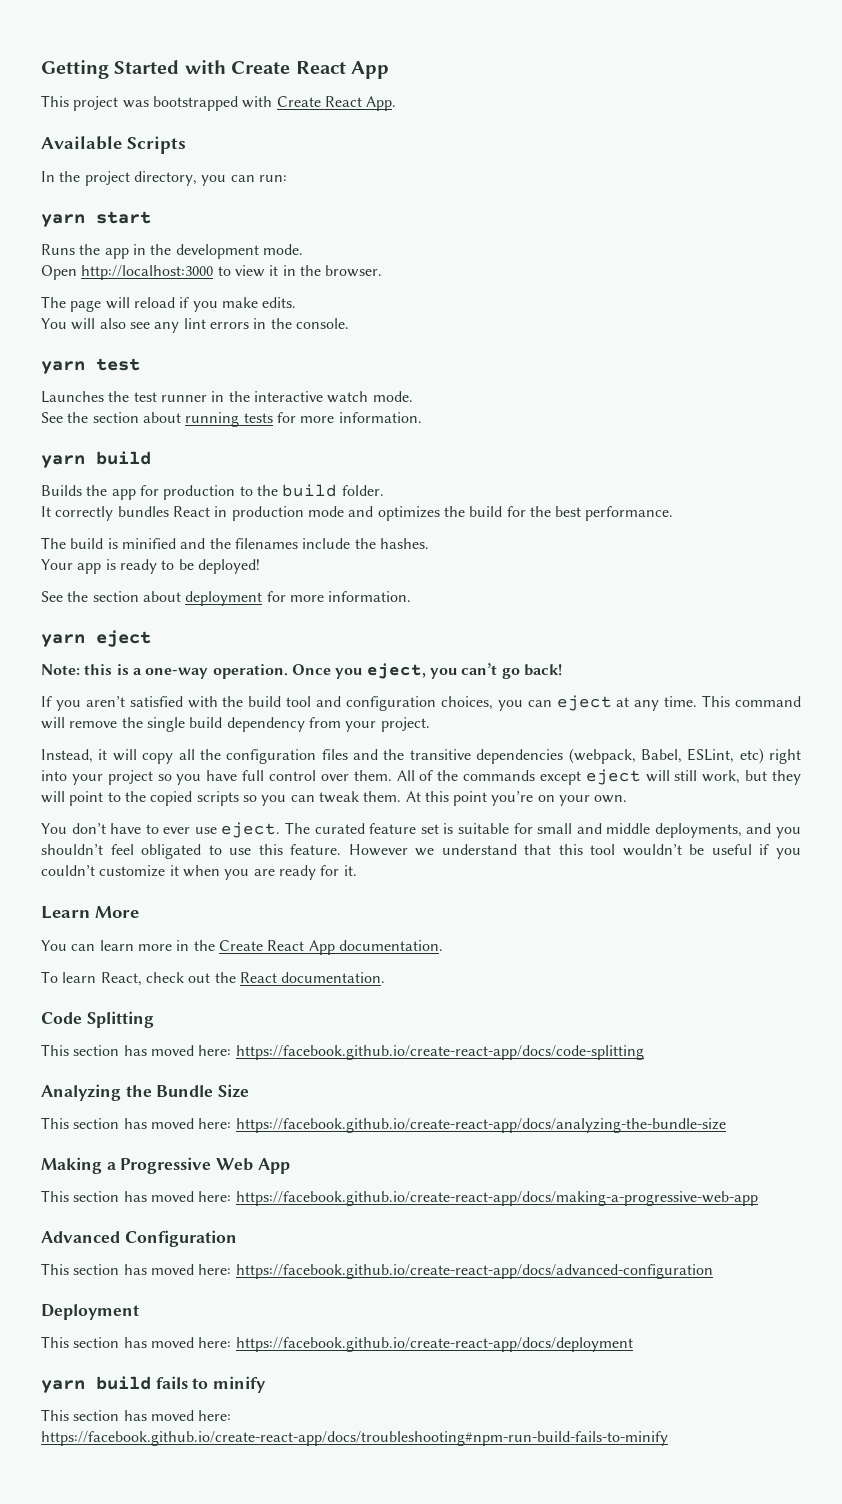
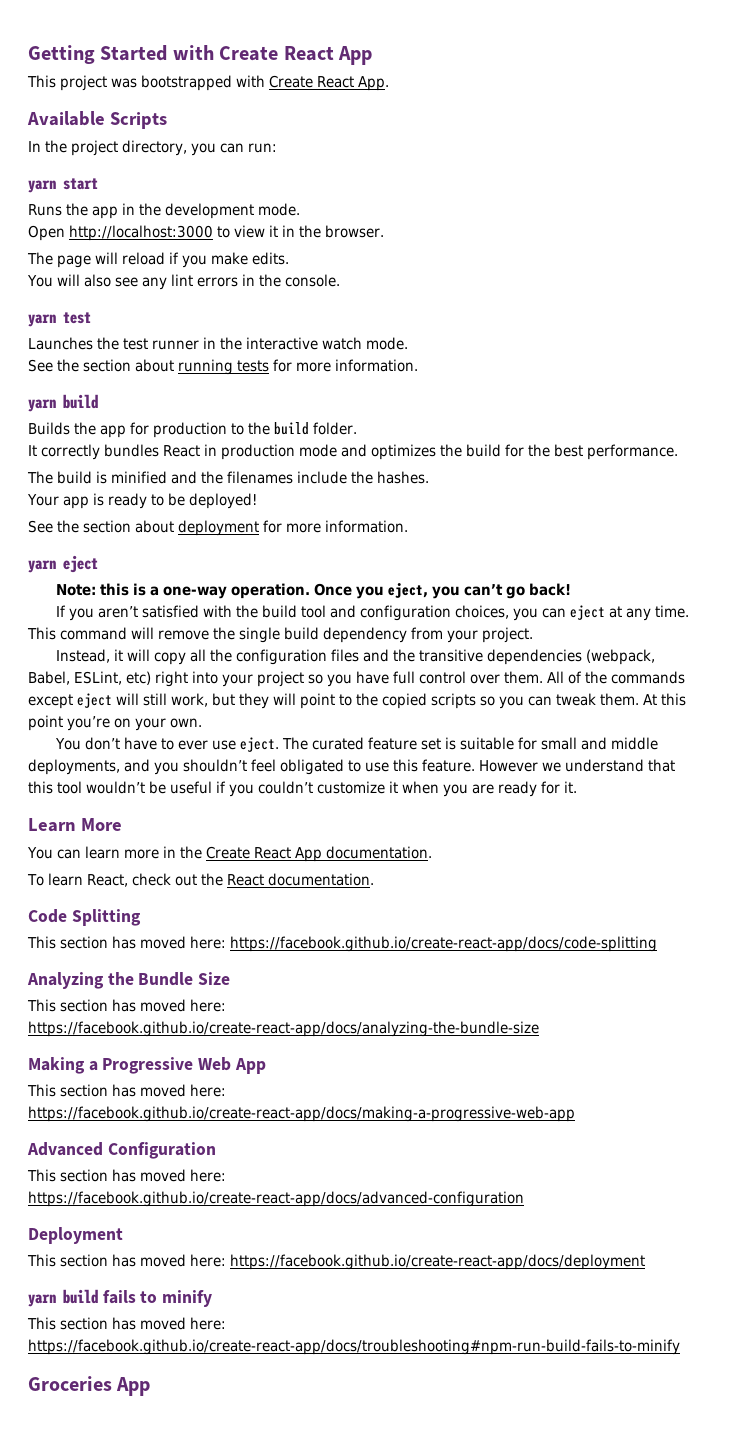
(668, 1438) none -> [28,1376,151,1396] // Groceries App

